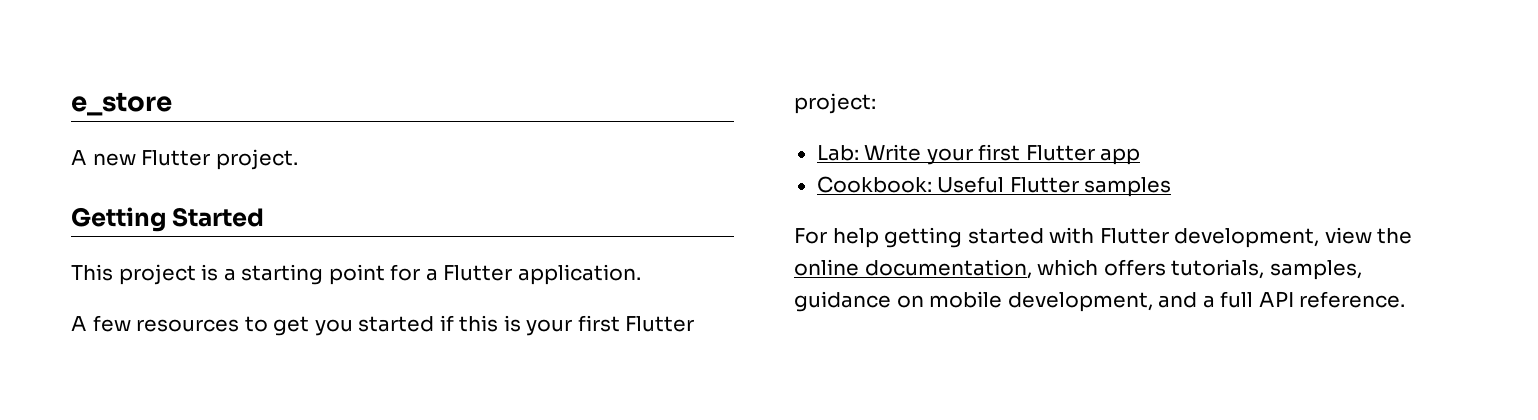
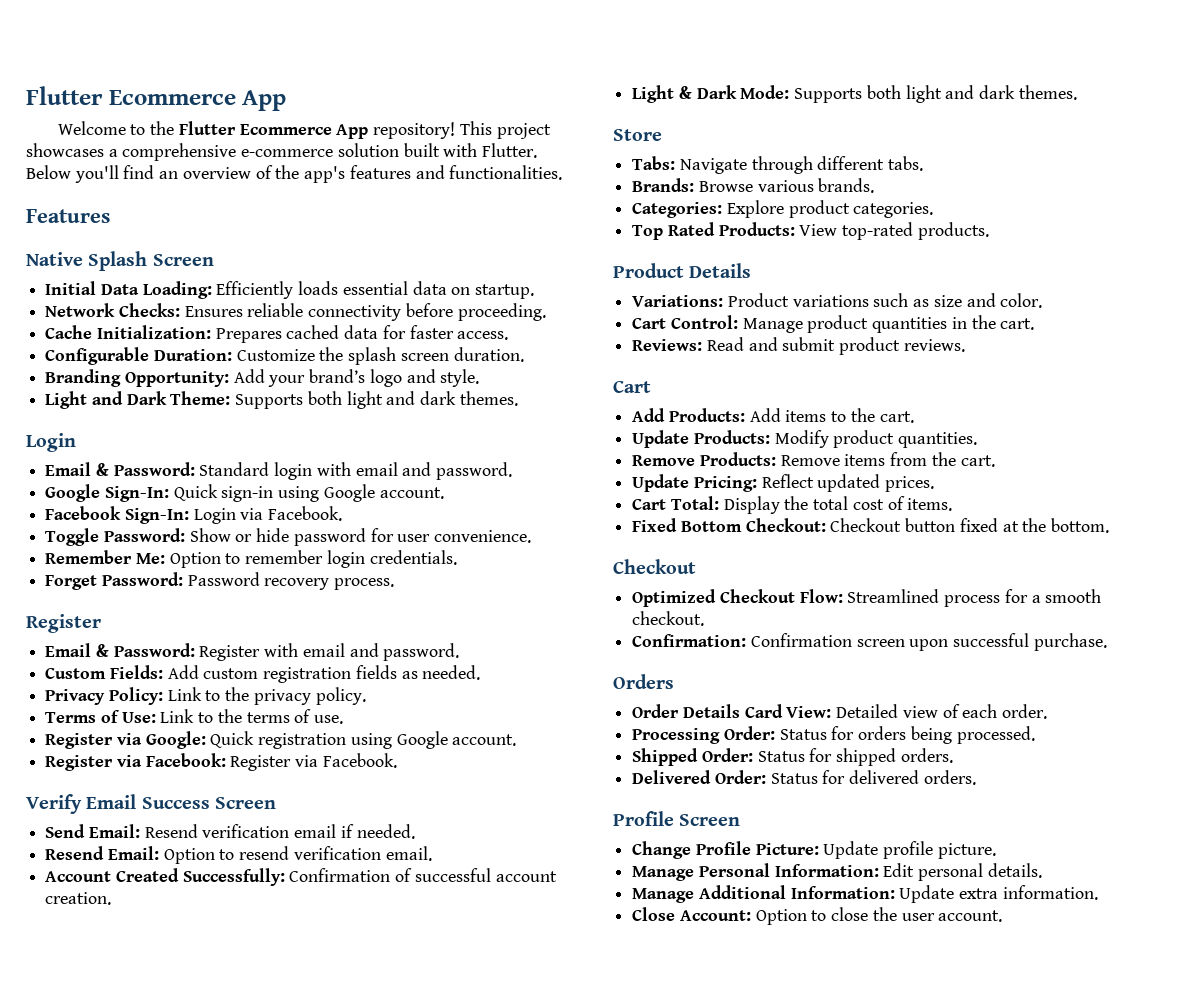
[71,92,172,116] [71,149,298,170] [71,207,265,232] [71,264,641,285] [71,315,695,336] [794,93,876,114] [816,144,1141,165] [816,176,1172,197] [794,227,1413,248] [794,259,1362,280] [794,291,1406,312] e_store // A new Flutter project. // Getting Started // This project is a starting point for a Flutter application. // A few resources to get you started if this is your first Flutter project: // Lab: Write your first Flutter app // Cookbook: Useful Flutter samples // For help getting started with Flutter development, view the online documentation, which offers tutorials, samples, guidance on mobile development, and a full API reference. -> [26,86,287,111] [57,121,551,139] [26,143,538,161] [26,165,563,183] [26,209,110,223] [26,251,214,271] [45,281,535,299] [45,303,546,321] [45,325,509,343] [45,347,524,365] [45,369,480,387] [45,391,518,409] [26,433,76,452] [45,462,513,480] [45,484,444,502] [45,506,343,524] [45,528,532,546] [45,550,457,568] [45,572,395,590] [26,614,101,633] [45,643,460,661] [45,665,481,683] [45,687,366,705] [45,709,344,724] [45,731,517,749] [45,753,397,771] [26,794,276,814] [45,824,415,839] [45,846,432,864] [45,868,557,886] [45,892,112,905] [632,85,1077,103] [613,129,662,141] [632,156,924,174] [632,178,875,193] [632,200,934,218] [632,222,989,240] [613,263,752,278] [632,293,1043,308] [632,315,1035,333] [632,337,965,355] [613,380,651,393] [632,408,914,423] [632,430,978,448] [632,452,995,467] [632,474,935,492] [632,496,953,514] [632,518,1110,533] [613,559,696,574] [632,589,1102,607] [632,611,705,626] [632,633,1107,651] [613,674,674,689] [632,704,1048,719] [632,726,1035,744] [632,748,953,766] [632,770,976,785] [613,811,741,826] [632,841,996,859] [632,863,1042,881] [632,885,1098,903] [632,907,1003,925] Flutter Ecommerce App // Welcome to the Flutter Ecommerce App repository! This project showcases a comprehensive e-commerce solution built with Flutter. Below you'll find an overview of the app's features and functionalities. // Features // Native Splash Screen // Initial Data Loading: Efficiently loads essential data on startup. // Network Checks: Ensures reliable connectivity before proceeding. // Cache Initialization: Prepares cached data for faster access. // Configurable Duration: Customize the splash screen duration. // Branding Opportunity: Add your brand’s logo and style. // Light and Dark Theme: Supports both light and dark themes. // Login // Email & Password: Standard login with email and password. // Google Sign-In: Quick sign-in using Google account. // Facebook Sign-In: Login via Facebook. // Toggle Password: Show or hide password for user convenience. // Remember Me: Option to remember login credentials. // Forget Password: Password recovery process. // Register // Email & Password: Register with email and password. // Custom Fields: Add custom registration fields as needed. // Privacy Policy: Link to the privacy policy. // Terms of Use: Link to the terms of use. // Register via Google: Quick registration using Google account. // Register via Facebook: Register via Facebook. // Verify Email Success Screen // Send Email: Resend verification email if needed. // Resend Email: Option to resend verification email. // Account Created Successfully: Confirmation of successful account creation. // Light & Dark Mode: Supports both light and dark themes. // Store // Tabs: Navigate through different tabs. // Brands: Browse various brands. // Categories: Explore product categories. // Top Rated Products: View top-rated products. // Product Details // Variations: Product variations such as size and color. // Cart Control: Manage product quantities in the cart. // Reviews: Read and submit product reviews. // Cart // Add Products: Add items to the cart. // Update Products: Modify product quantities. // Remove Products: Remove items from the cart. // Update Pricing: Reflect updated prices. // Cart Total: Display the total cost of items. // Fixed Bottom Checkout: Checkout button fixed at the bottom. // Checkout // Optimized Checkout Flow: Streamlined process for a smooth checkout. // Confirmation: Confirmation screen upon successful purchase. // Orders // Order Details Card View: Detailed view of each order. // Processing Order: Status for orders being processed. // Shipped Order: Status for shipped orders. // Delivered Order: Status for delivered orders. // Profile Screen // Change Profile Picture: Update profile picture. // Manage Personal Information: Edit personal details. // Manage Additional Information: Update extra information. // Close Account: Option to close the user account.

